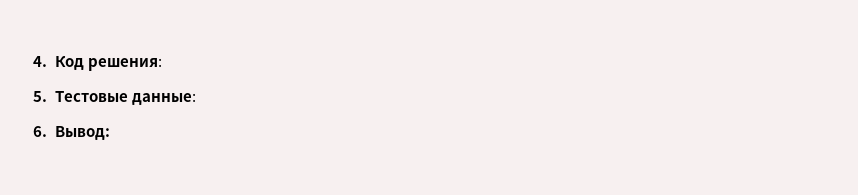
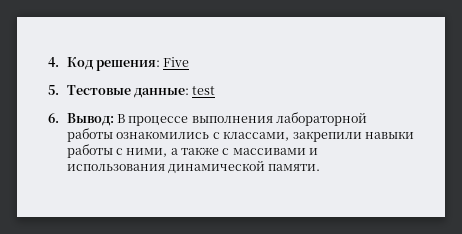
(162, 64) none -> [163,57,190,67] Five
(196, 99) none -> [192,86,216,95] test
(110, 133) none -> [116,112,368,126] [66,128,414,142] [66,144,319,158] [66,160,321,174] В процессе выполнения лабораторной работы ознакомились с классами, закрепили навыки работы с ними, а также с массивами и использования динамической памяти.

